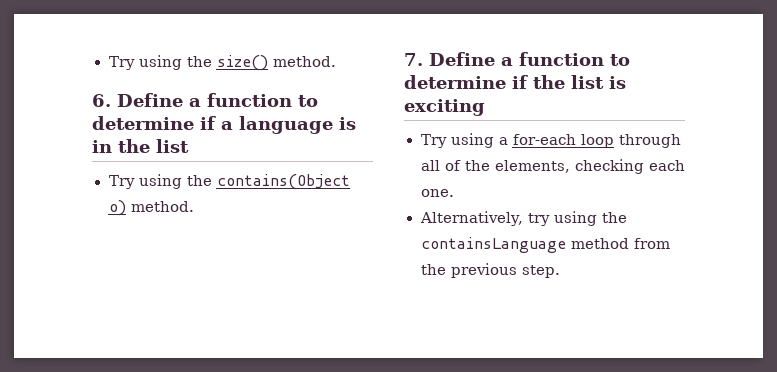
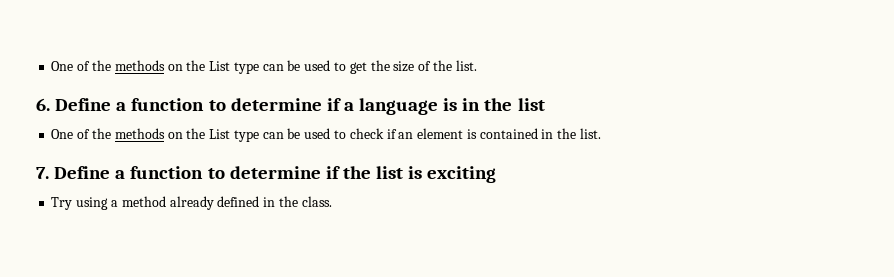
[108,55,336,71] Try using the size() method. -> [51,60,477,74] One of the methods on the List type can be used to get the size of the list.
[108,174,350,190] [108,200,194,216] Try using the contains(Object o) method. -> [51,128,601,142] One of the methods on the List type can be used to check if an element is contained in the list.
[512,134,681,148] [420,159,685,174] [420,189,454,197] [419,211,628,226] [420,237,670,253] [420,263,560,278] for-each loop through all of the elements, checking each one. // Alternatively, try using the containsLanguage method from the previous step. -> [121,196,332,210] method already defined in the class.

